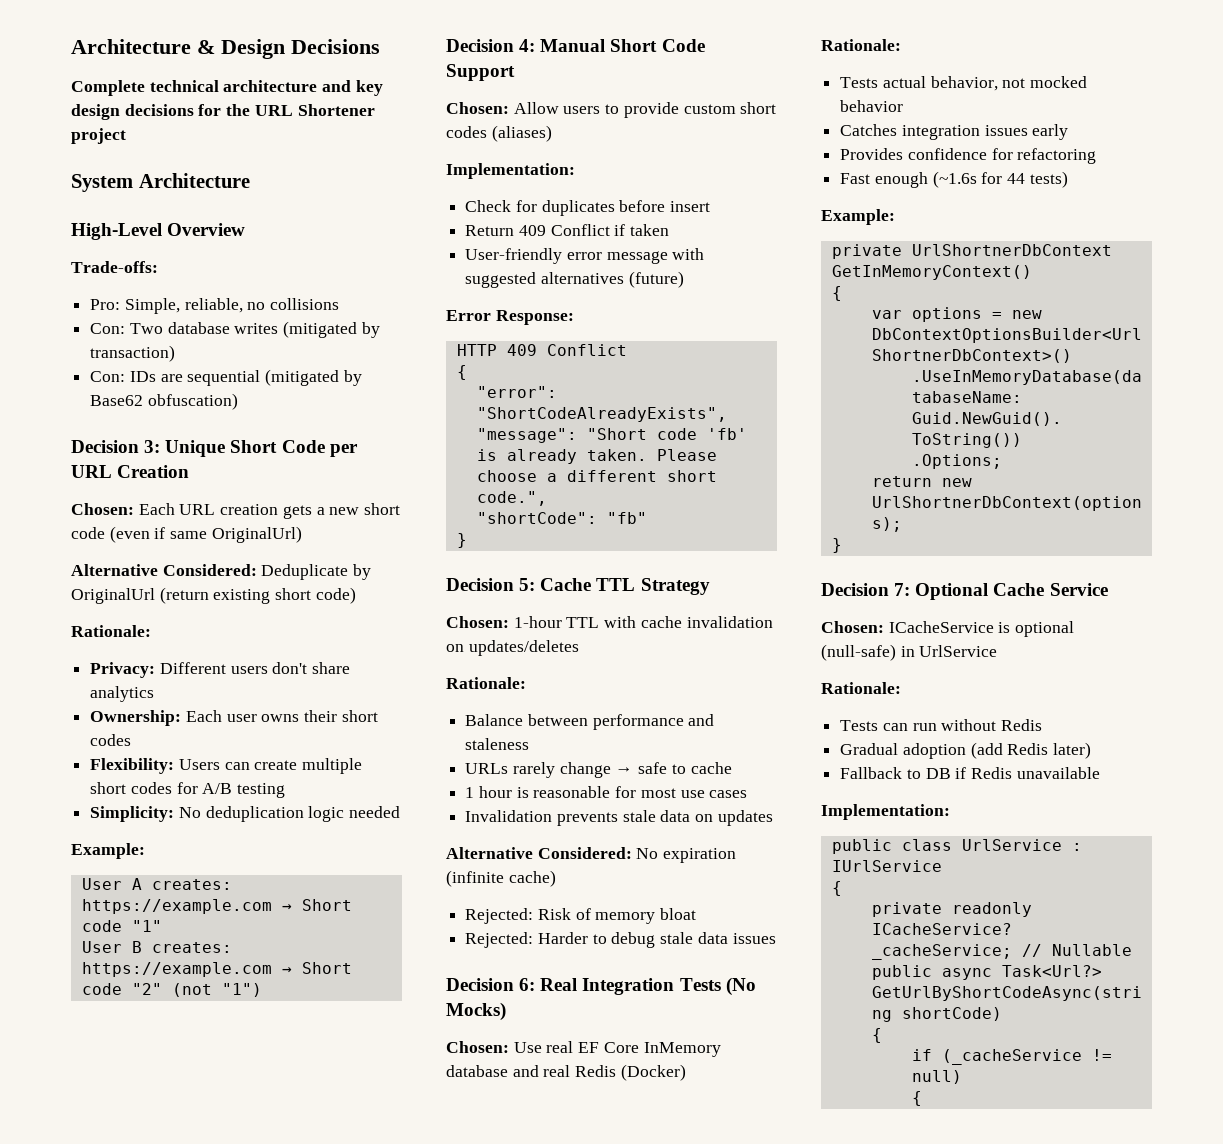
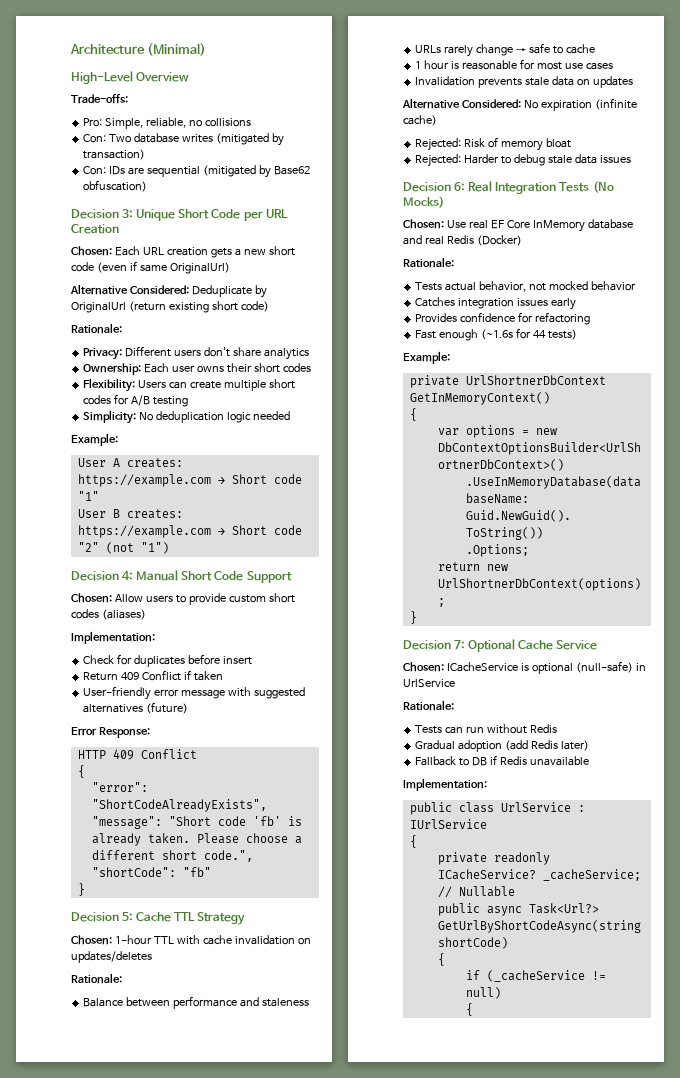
[71,39,380,59] [71,80,383,96] [71,104,375,120] [71,128,126,144] [71,173,250,192] Architecture & Design Decisions // Complete technical architecture and key design decisions for the URL Shortener project // System Architecture -> [70,43,207,56] Architecture (Minimal)

